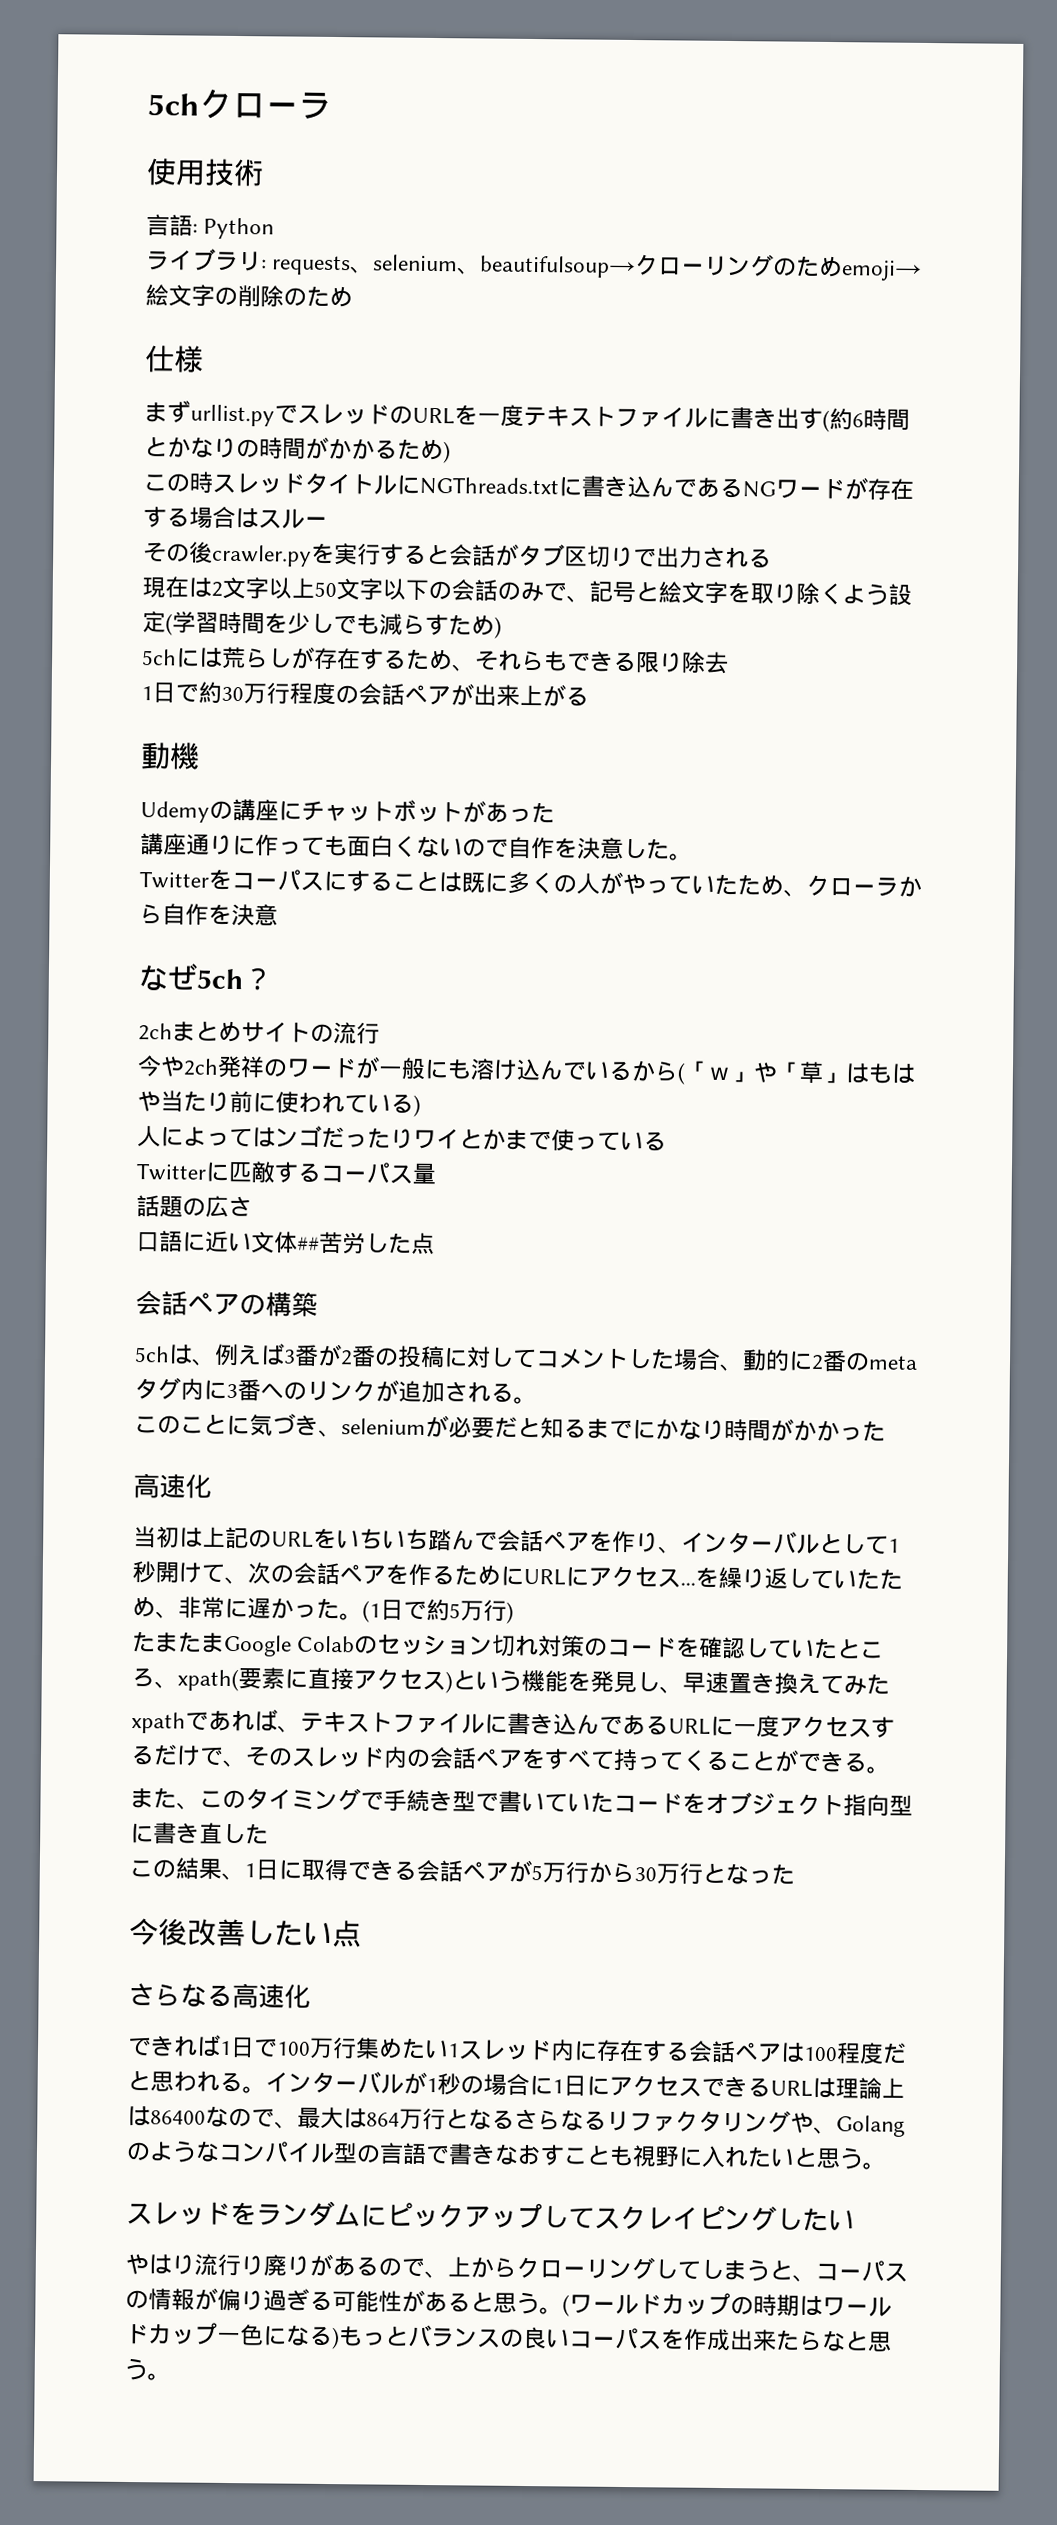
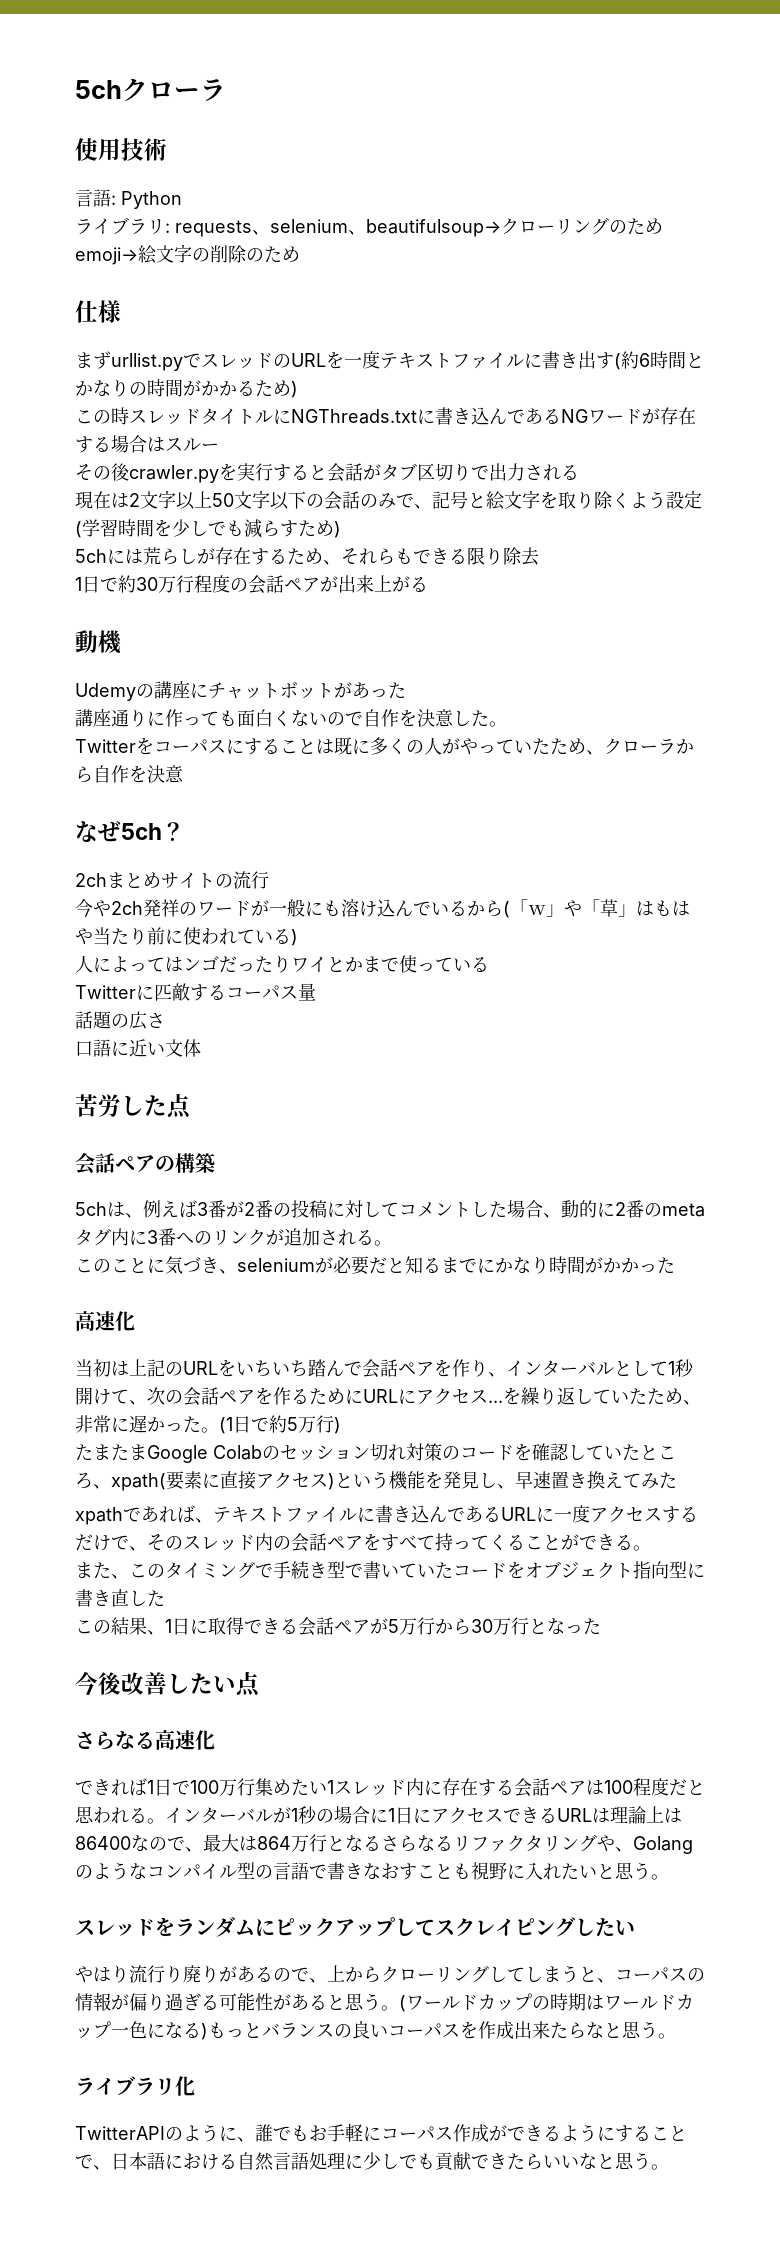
[297,1236,320,1251] ## -> (201, 1048) //
(171, 2377) none -> [75,2076,195,2096] [75,2123,687,2142] [75,2152,669,2171] // ライブラリ化 // TwitterAPIのように、誰でもお手軽にコーパス作成ができるようにすることで、日本語における自然言語処理に少しでも貢献できたらいいなと思う。

